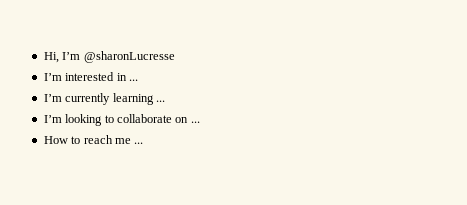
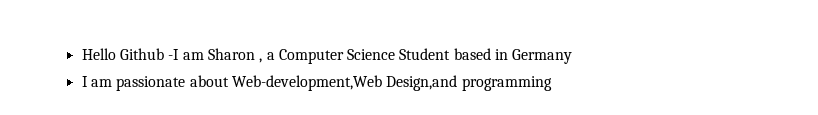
[43,51,175,63] [43,72,138,81] [43,93,165,105] [43,114,200,126] [43,135,144,144] Hi, I’m @sharonLucresse // I’m interested in ... // I’m currently learning ... // I’m looking to collaborate on ... // How to reach me ... -> [81,48,573,64] [81,75,552,91] Hello Github -I am Sharon , a Computer Science Student based in Germany // I am passionate about Web-development,Web Design,and programming

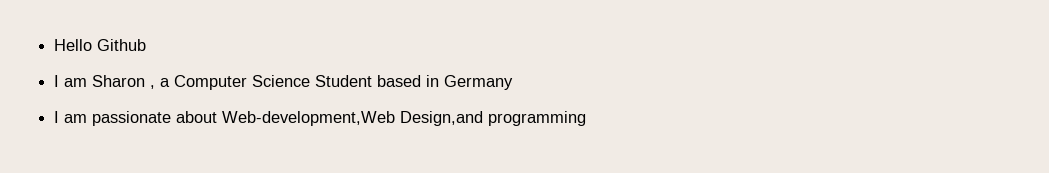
[168,49,180,60] -I -> [54,75,60,87] // I

